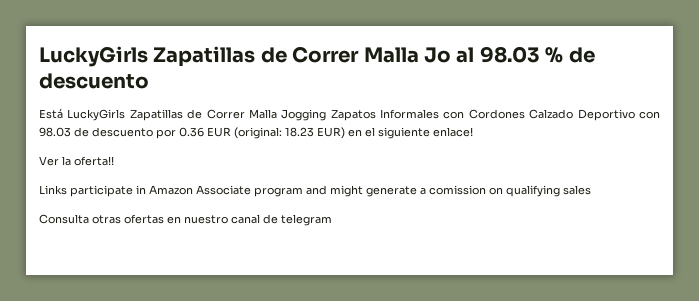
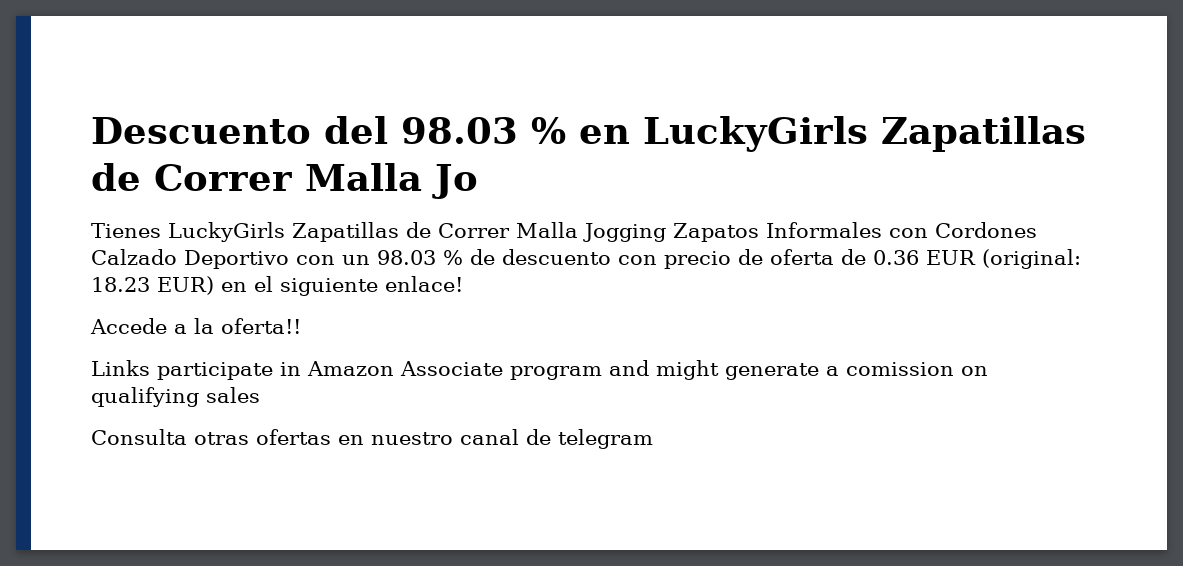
(39, 56) none -> [91,116,630,144] Descuento del 98.03 % en
[456,46,595,63] [39,73,149,89] [39,109,63,119] al 98.03 % de descuento // Está -> [91,223,161,238] // Tienes
[39,127,176,139] 98.03 de descuento por -> [342,249,866,269] un 98.03 % de descuento con precio de oferta de
[39,156,59,166] Ver -> [90,318,187,334] Accede a

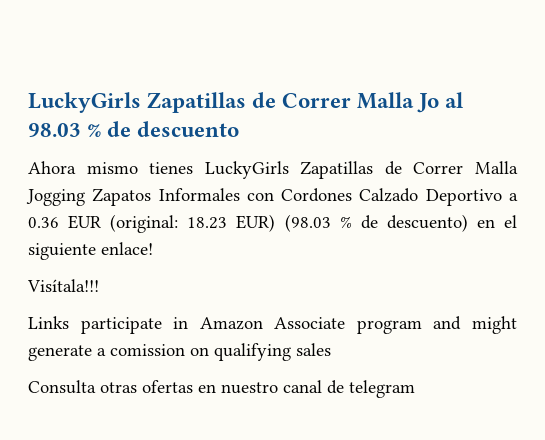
[91,116,630,144] Descuento del 98.03 % en -> (28, 102) none
[91,223,161,238] // Tienes -> [445,92,465,108] [28,121,240,137] [28,161,194,174] al 98.03 % de descuento // Ahora mismo tienes
[296,249,866,269] con un 98.03 % de descuento con precio de oferta de -> [508,193,518,201] a
(214, 285) none -> [284,214,468,232] (98.03 % de descuento)
[90,318,301,334] Accede a la oferta!! -> [27,279,99,292] Visítala!!!

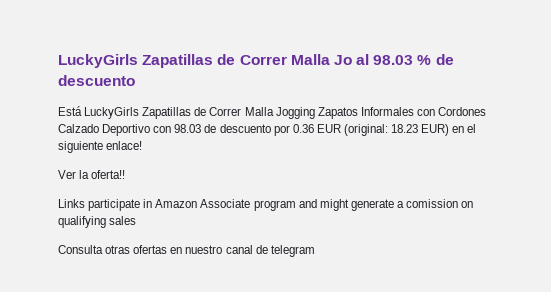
[28,161,194,174] Ahora mismo tienes -> [58,106,82,116] Está
[508,193,518,201] a -> [153,124,290,136] con 98.03 de descuento por
[284,214,468,232] (98.03 % de descuento) -> (450, 130) none
[27,279,99,292] Visítala!!! -> [58,170,126,179] Ver la oferta!!

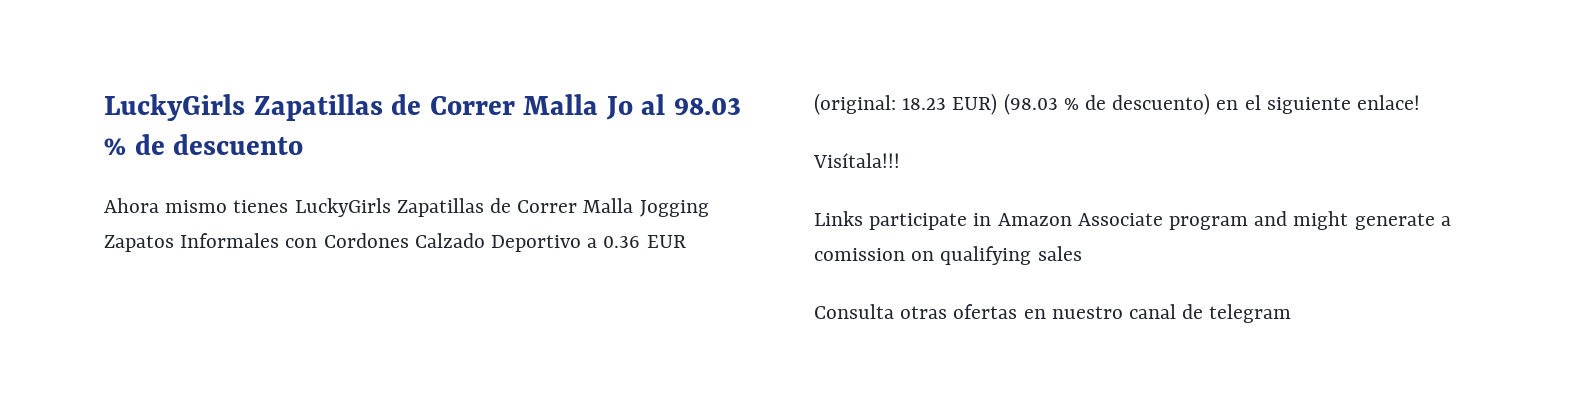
[58,106,82,116] Está -> [104,198,289,213] Ahora mismo tienes
[153,124,290,136] con 98.03 de descuento por -> [587,238,598,248] a
(450, 130) none -> [1003,93,1211,115] (98.03 % de descuento)
[58,170,126,179] Ver la oferta!! -> [813,153,900,168] Visítala!!!

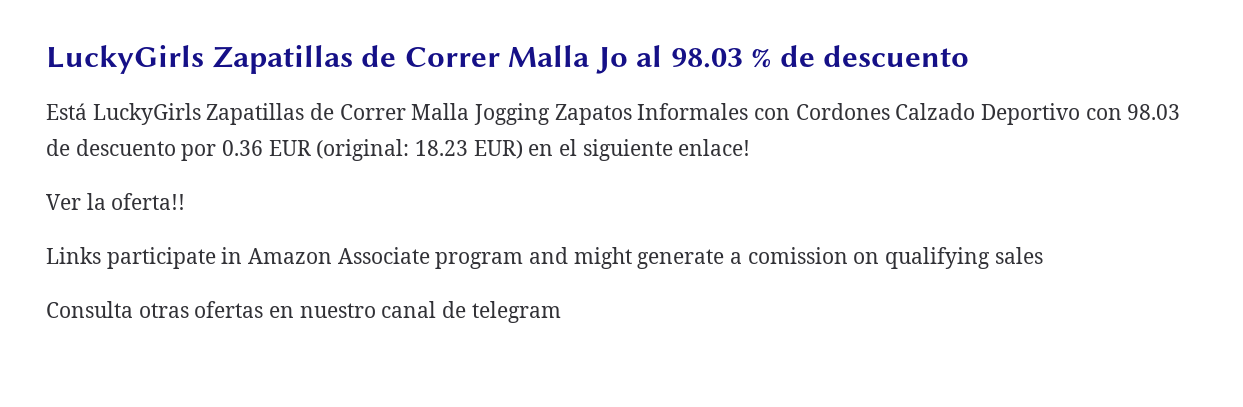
[104,198,289,213] Ahora mismo tienes -> [46,103,87,120] Está
[587,238,598,248] a -> [1085,104,1181,120] [46,139,217,161] con 98.03 de descuento por
[1003,93,1211,115] (98.03 % de descuento) -> (523, 149) none
[813,153,900,168] Visítala!!! -> [46,193,186,210] Ver la oferta!!

